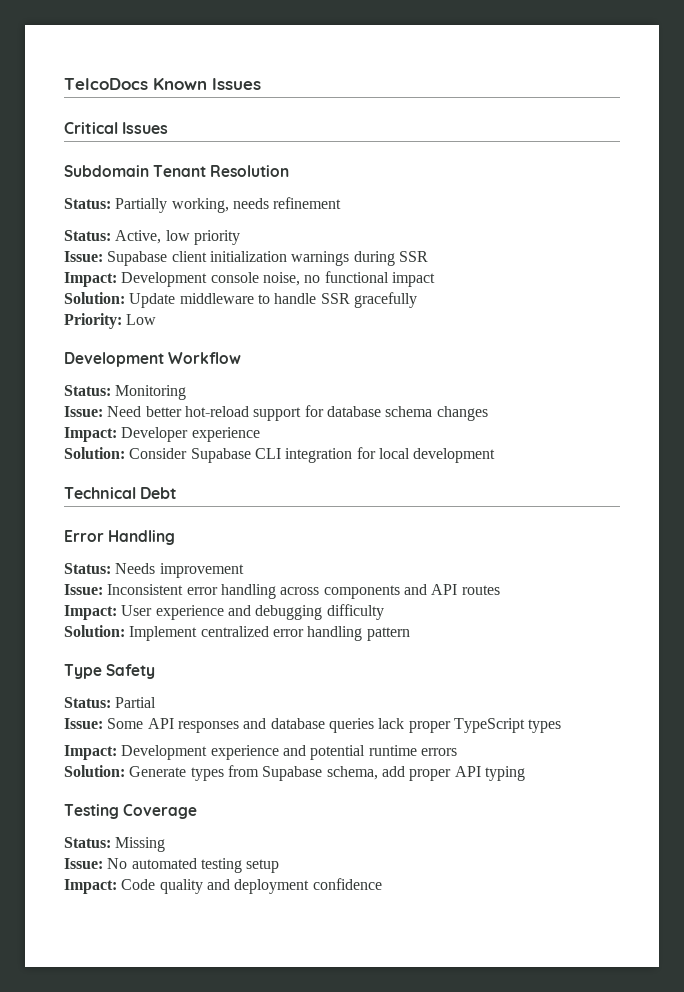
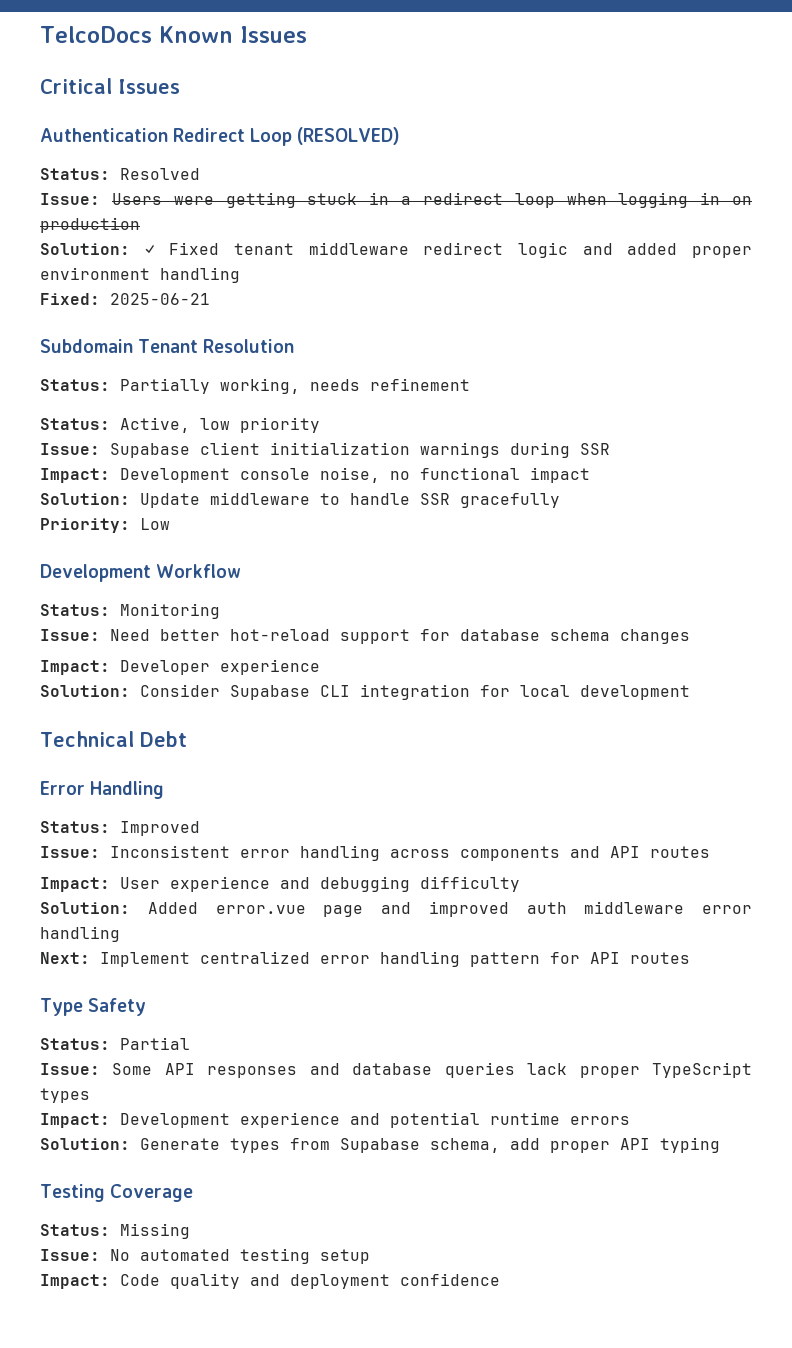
(169, 128) none -> [40,127,401,146] [40,168,200,180] [40,192,752,208] [40,217,140,233] [40,242,752,258] [40,267,240,283] [40,293,210,305] // Authentication Redirect Loop (RESOLVED) // Status: Resolved // Issue: Users were getting stuck in a redirect loop when logging in on production // Solution: ✓ Fixed tenant middleware redirect logic and added proper environment handling // Fixed: 2025-06-21
[115,563,244,578] Needs improvement -> [120,821,200,836] Improved
(125, 631) none -> [147,901,752,917] [40,926,120,942] [40,952,90,964] Added error.vue page and improved auth middleware error handling // Next:
(410, 634) none -> [550,952,690,964] for API routes

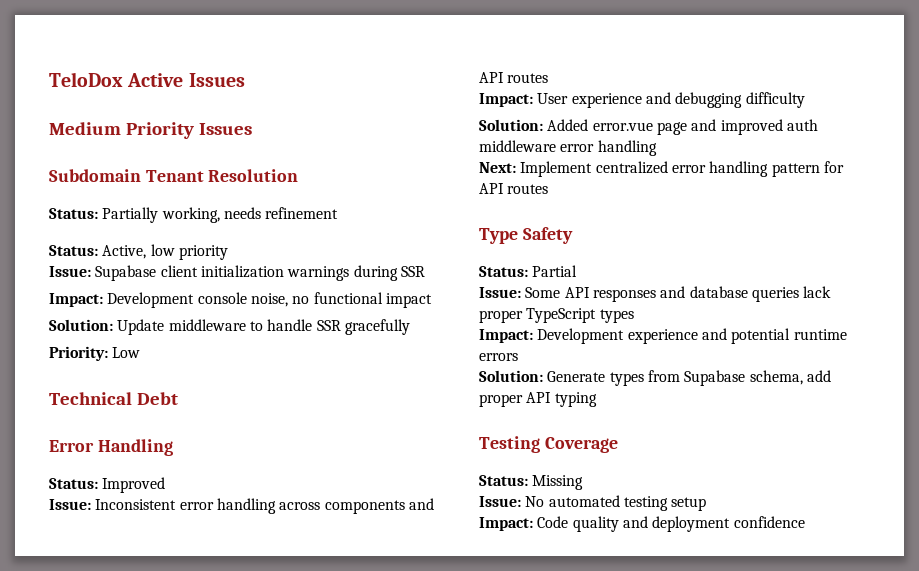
[40,26,307,43] [40,78,180,94] [40,127,401,146] [40,168,200,180] [40,192,752,208] [40,217,140,233] [40,242,752,258] [40,267,240,283] [40,293,210,305] TelcoDocs Known Issues // Critical Issues // Authentication Redirect Loop (RESOLVED) // Status: Resolved // Issue: Users were getting stuck in a redirect loop when logging in on production // Solution: ✓ Fixed tenant middleware redirect logic and added proper environment handling // Fixed: 2025-06-21 -> [49,72,245,87] [49,122,252,139] TeloDox Active Issues // Medium Priority Issues
[40,564,242,582] [40,603,220,619] [40,629,690,644] [40,659,320,675] [40,684,690,700] // Development Workflow // Status: Monitoring // Issue: Need better hot-reload support for database schema changes // Impact: Developer experience // Solution: Consider Supabase CLI integration for local development -> (141, 352) none

